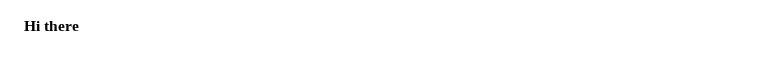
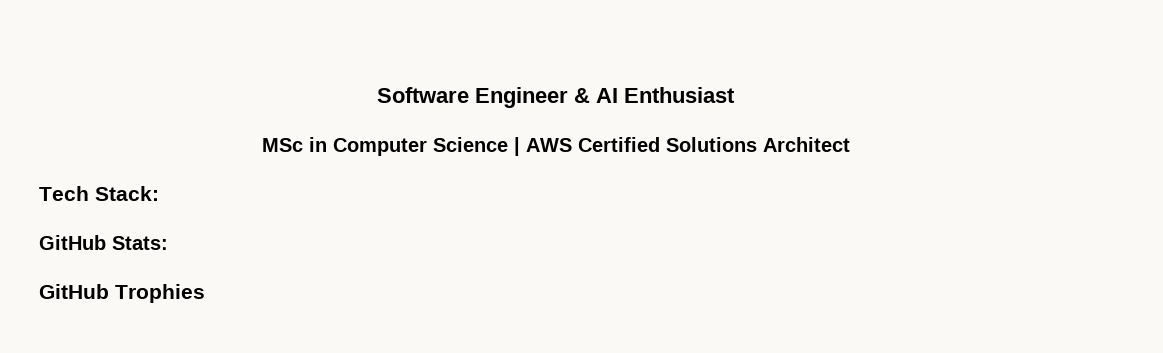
[24,21,80,31] Hi there -> [377,87,735,108] [261,137,850,156] [39,186,159,201] [39,235,168,250] [39,284,205,303] Software Engineer & AI Enthusiast // MSc in Computer Science | AWS Certified Solutions Architect // Tech Stack: // GitHub Stats: // GitHub Trophies

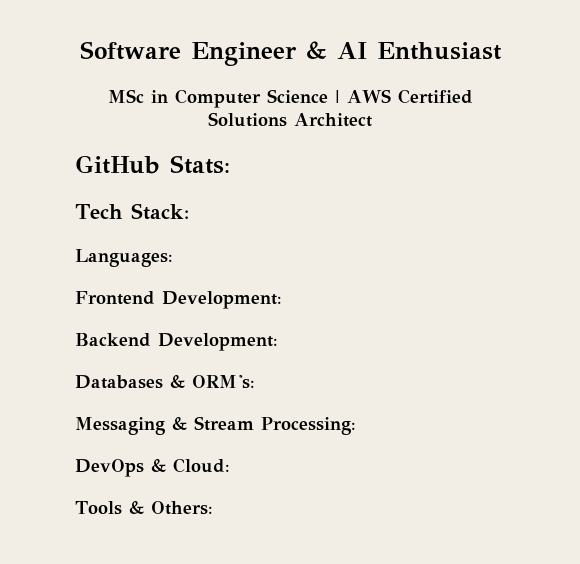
(850, 144) none -> [75,155,230,174] // GitHub Stats:
[39,235,168,250] [39,284,205,303] GitHub Stats: // GitHub Trophies -> [75,249,173,267] [75,291,282,309] [75,333,278,351] [75,375,255,389] [75,416,356,435] [75,458,230,477] [75,501,213,515] Languages: // Frontend Development: // Backend Development: // Databases & ORM's: // Messaging & Stream Processing: // DevOps & Cloud: // Tools & Others:

